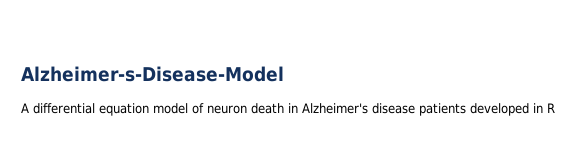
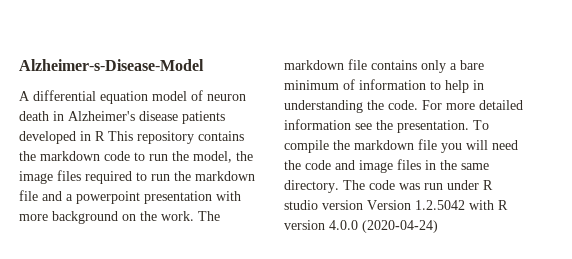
(555, 108) none -> [108,131,244,144] [19,151,253,163] [19,170,255,184] [19,190,241,204] [19,211,220,224] [284,59,484,73] [284,79,484,93] [284,100,523,113] [284,119,489,133] [284,139,518,153] [284,159,489,173] [284,180,493,193] [284,200,508,210] [284,220,438,233] This repository contains the markdown code to run the model, the image files required to run the markdown file and a powerpoint presentation with more background on the work. The markdown file contains only a bare minimum of information to help in understanding the code. For more detailed information see the presentation. To compile the markdown file you will need the code and image files in the same directory. The code was run under R studio version Version 1.2.5042 with R version 4.0.0 (2020-04-24)

